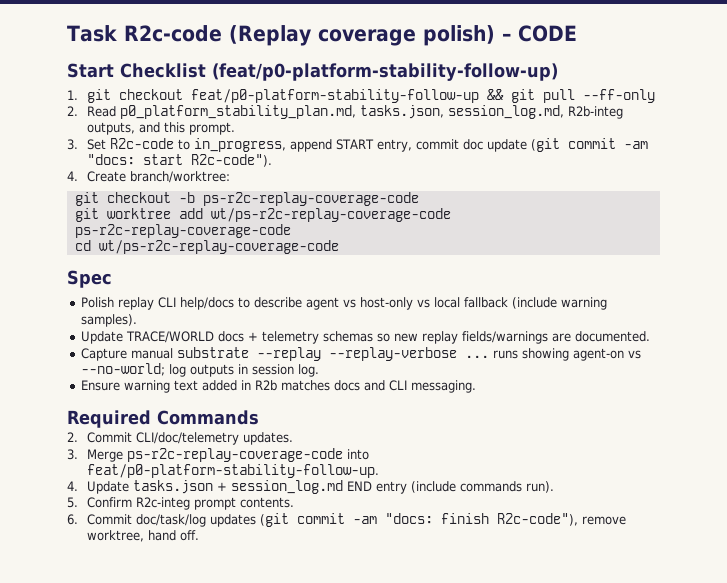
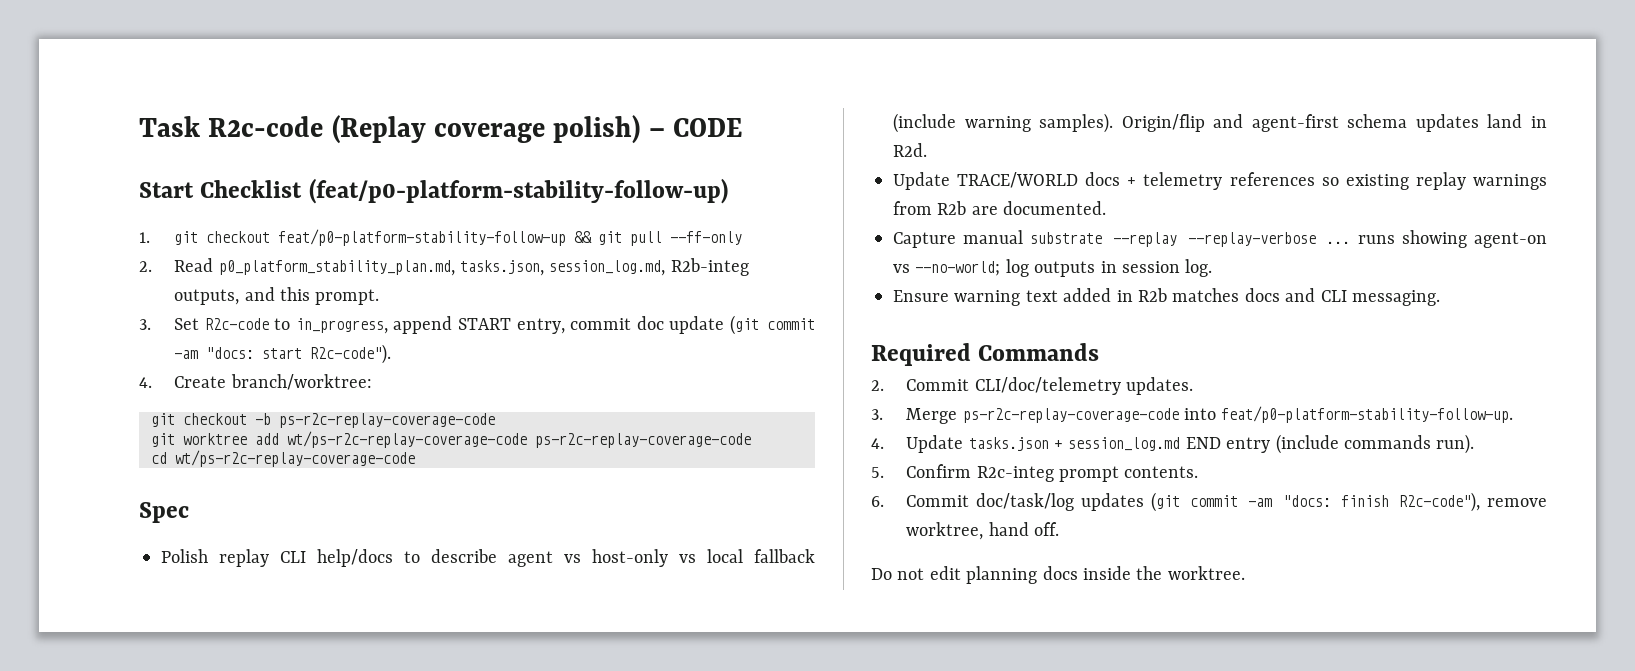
(138, 320) none -> [1121,114,1547,132] [893,143,927,157] Origin/flip and agent-first schema updates land in R2d.
[323,331,549,344] schemas so new replay fields/warnings -> [1229,172,1547,190] [893,201,967,215] references so existing replay warnings from R2b
(199, 535) none -> [871,566,1245,584] // Do not edit planning docs inside the worktree.

